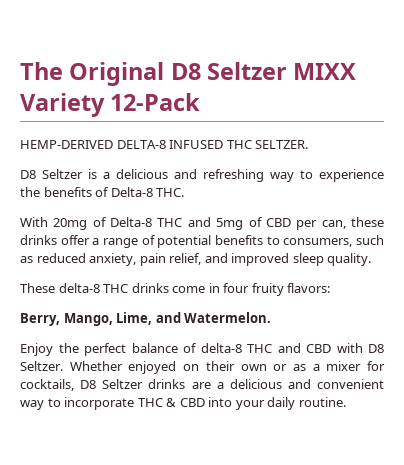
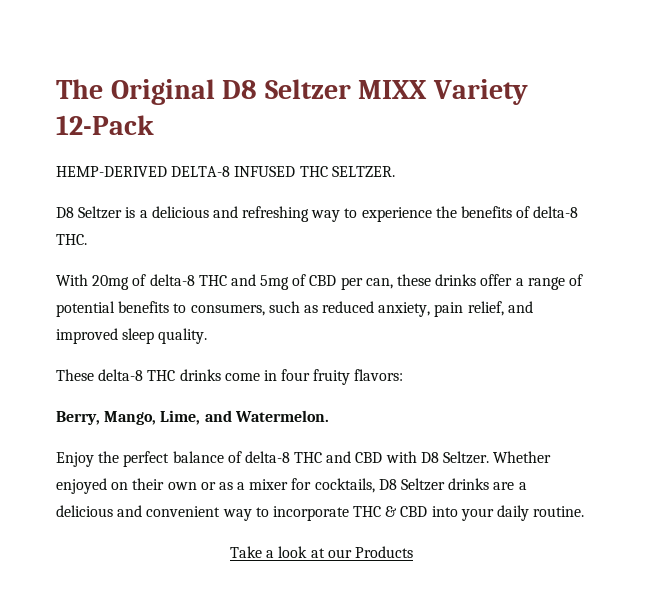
[110,187,153,197] Delta-8 -> [533,206,579,218] delta-8
[110,217,153,227] Delta-8 -> [149,274,195,286] delta-8
(346, 402) none -> [230,546,413,558] // Take a look at our Products

